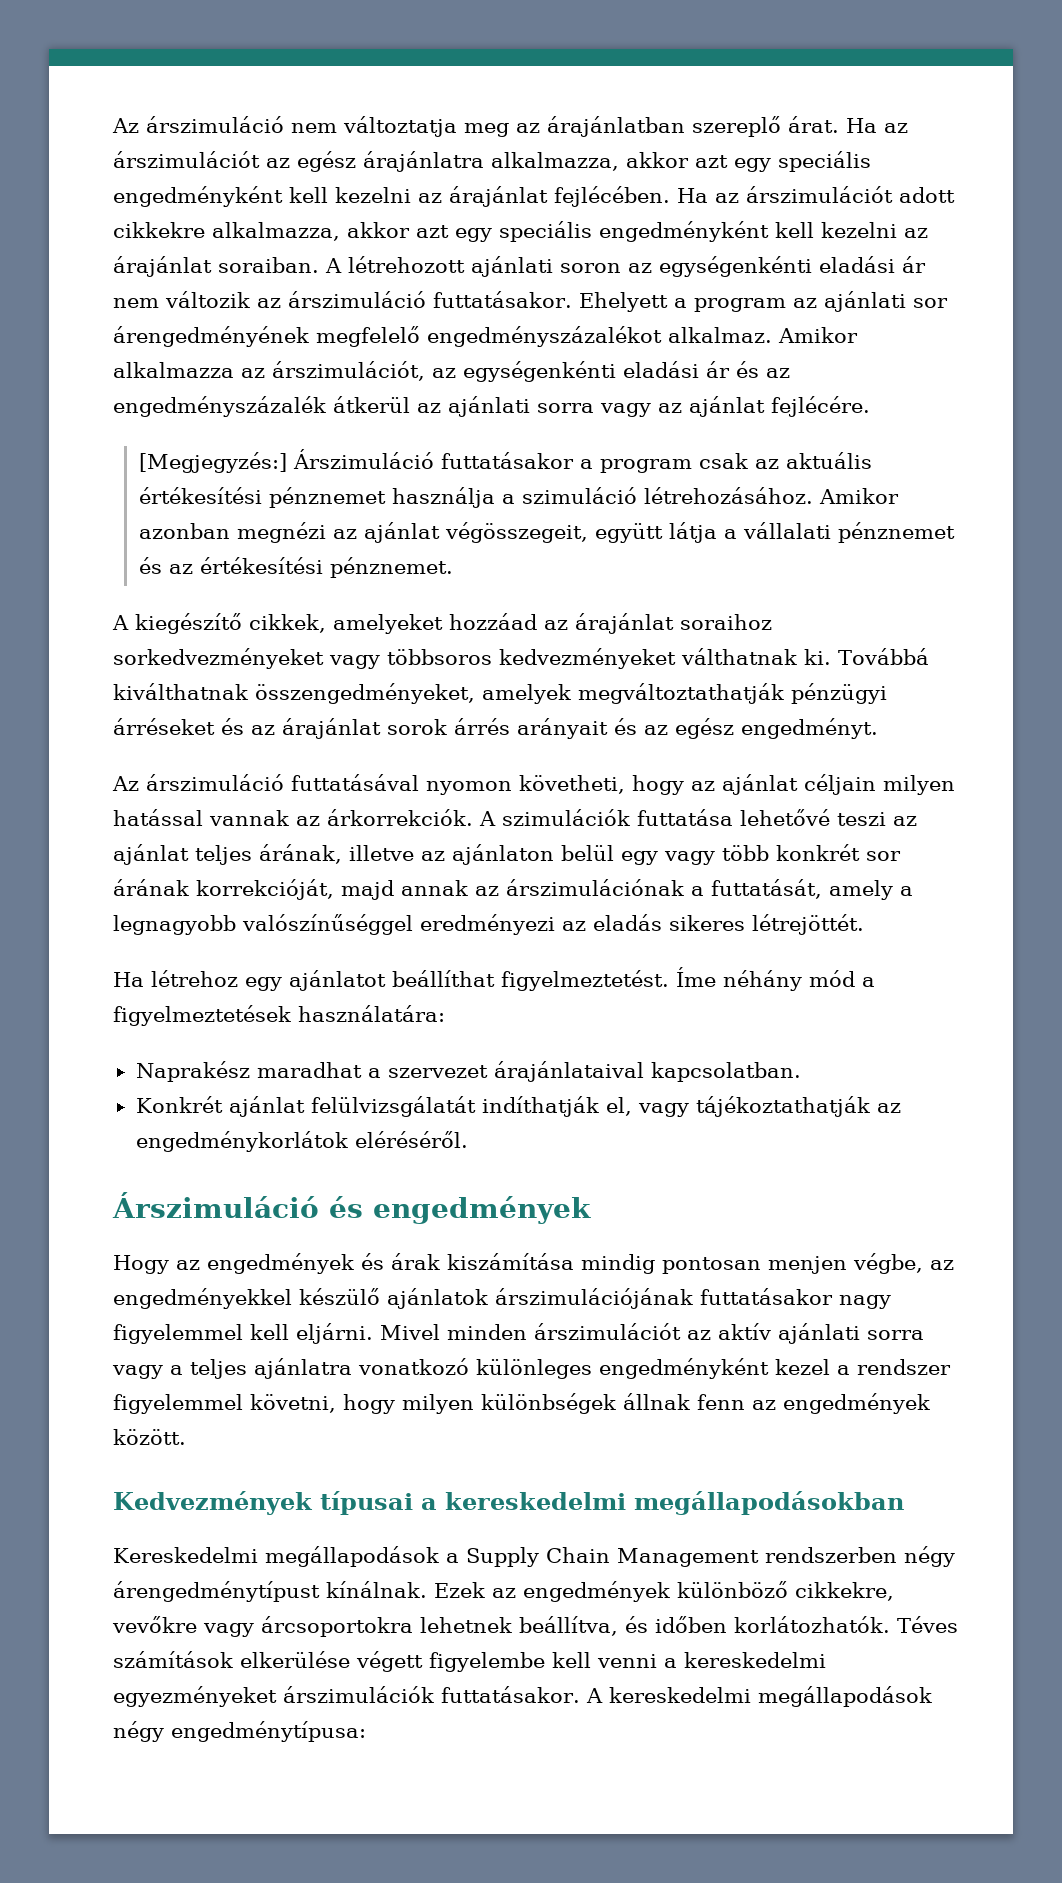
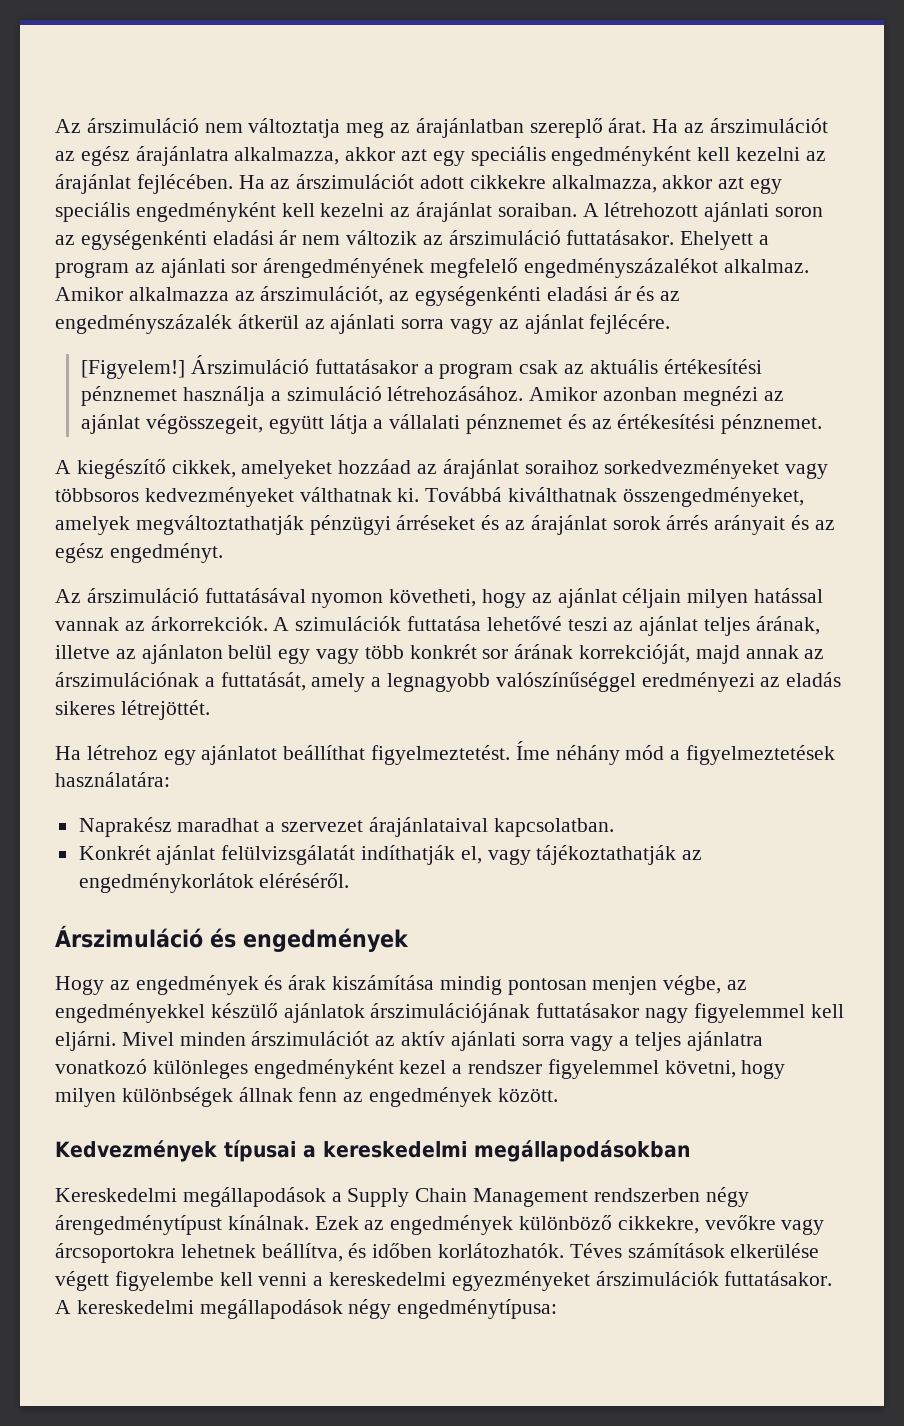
[138,452,287,473] [Megjegyzés:] -> [81,360,186,379] [Figyelem!]

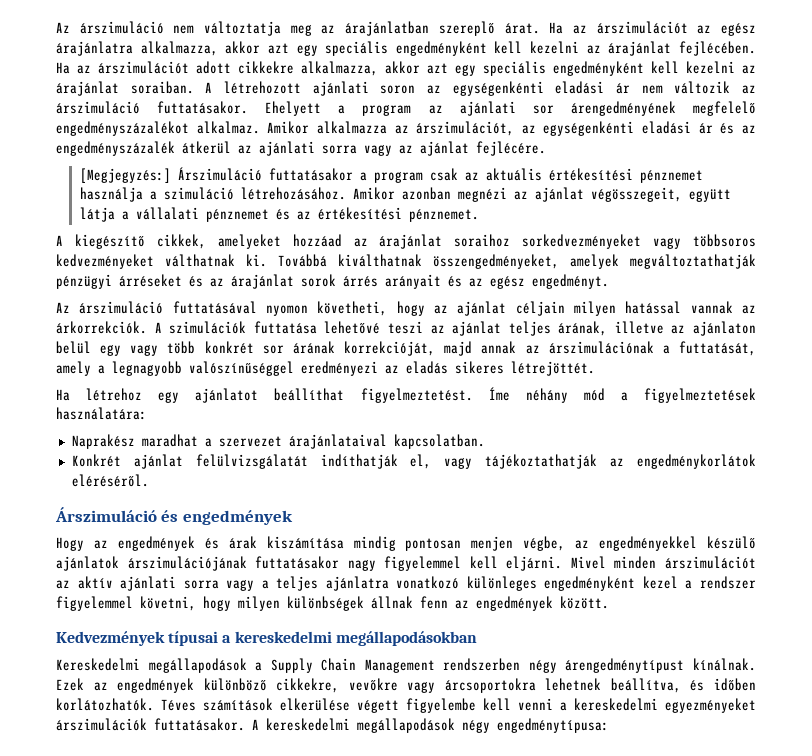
[81,360,186,379] [Figyelem!] -> [79,168,171,183] [Megjegyzés:]

